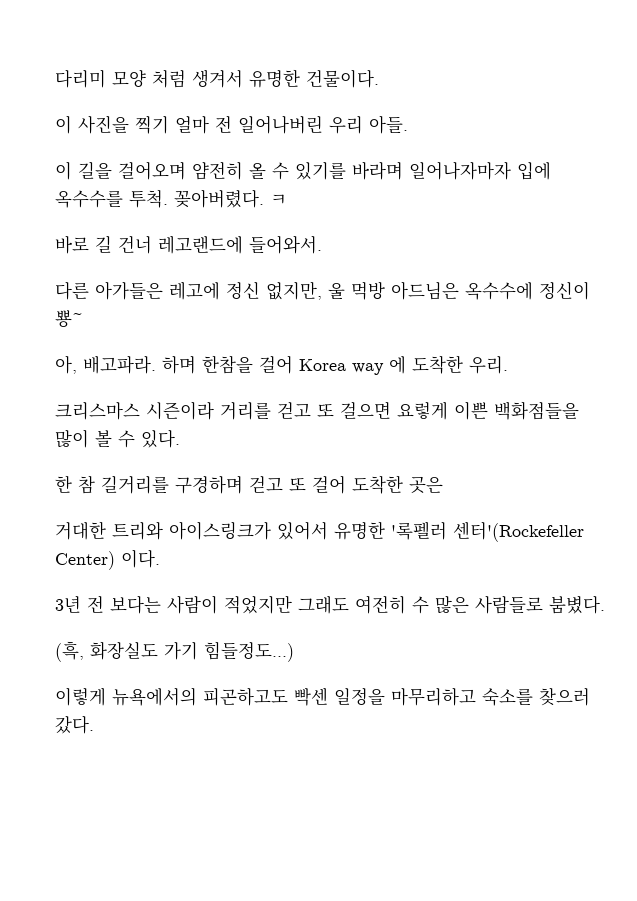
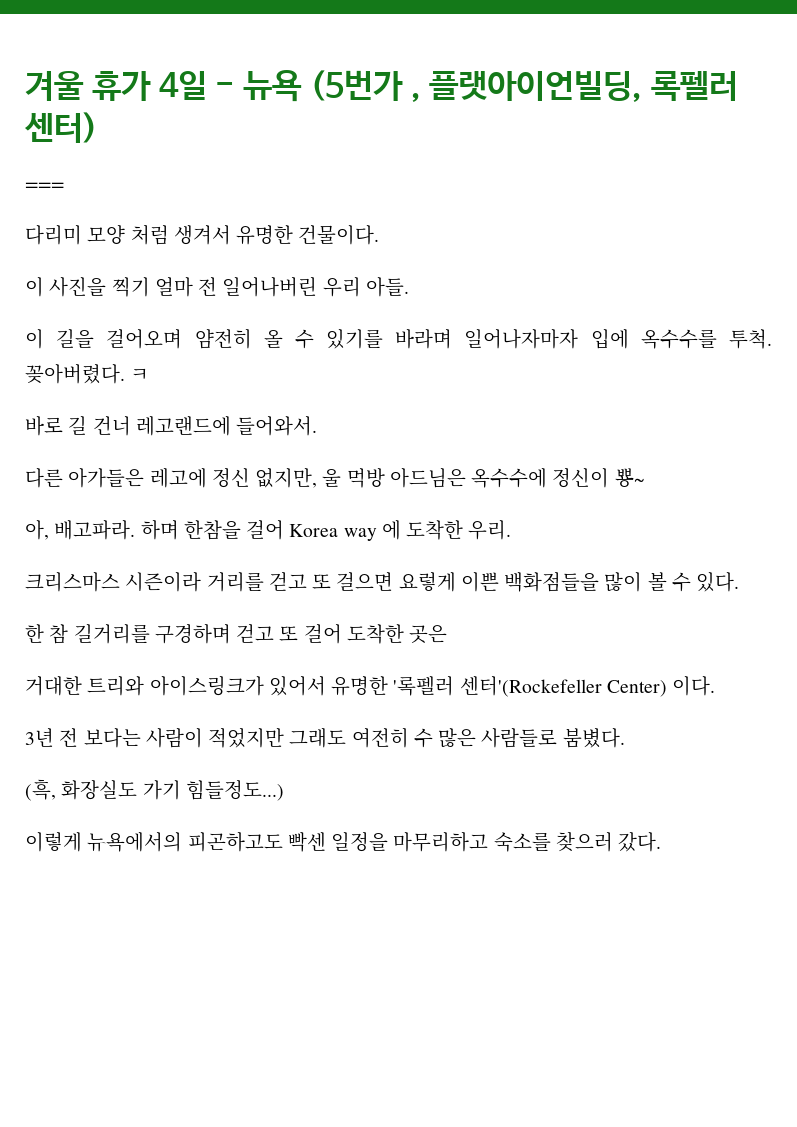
(55, 78) none -> [25,70,739,102] [25,112,98,143] [25,182,64,190] 겨울 휴가 4일 - 뉴욕 (5번가 , 플랫아이언빌딩, 록펠러 센터) // === //

